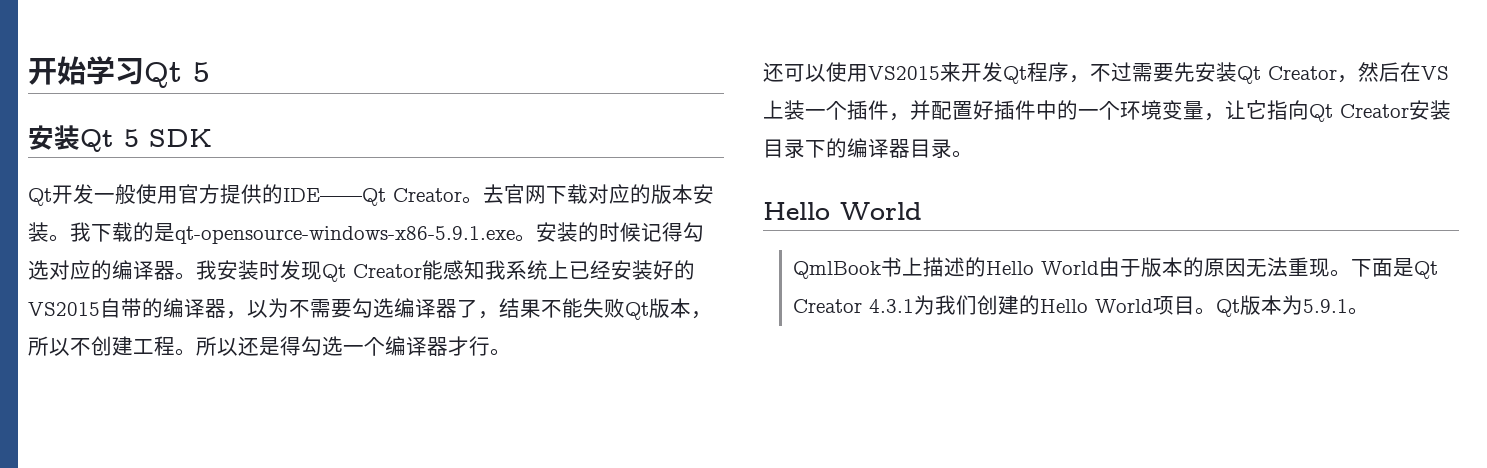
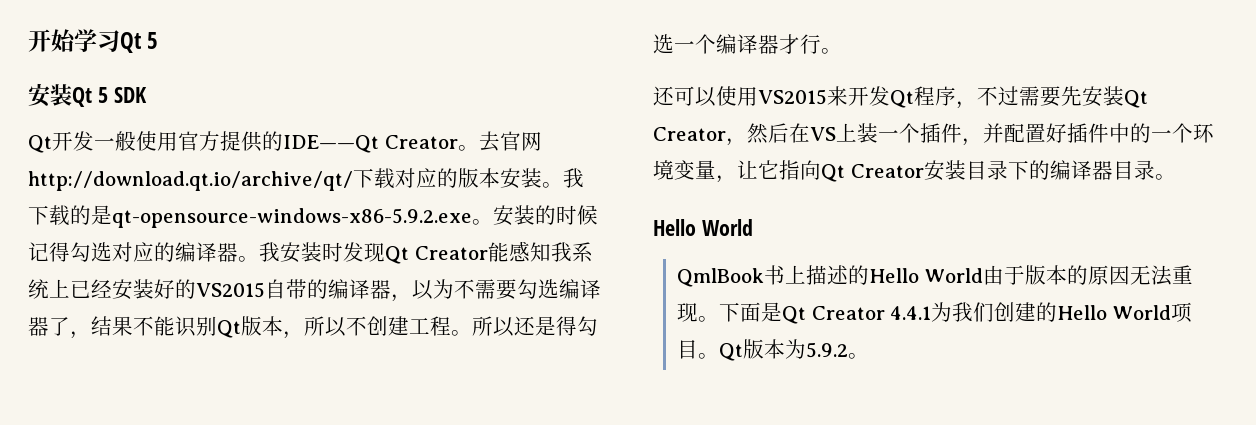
(546, 194) none -> [28,171,353,191] http://download.qt.io/archive/qt/
[175,226,515,244] qt-opensource-windows-x86-5.9.1.exe -> [112,208,472,228] qt-opensource-windows-x86-5.9.2.exe
[583,298,625,318] 失败 -> [175,316,217,337] 识别
[869,299,915,313] 4.3.1 -> [890,306,932,320] 4.4.1
[1303,299,1349,313] 5.9.1 -> [805,342,848,358] 5.9.2

